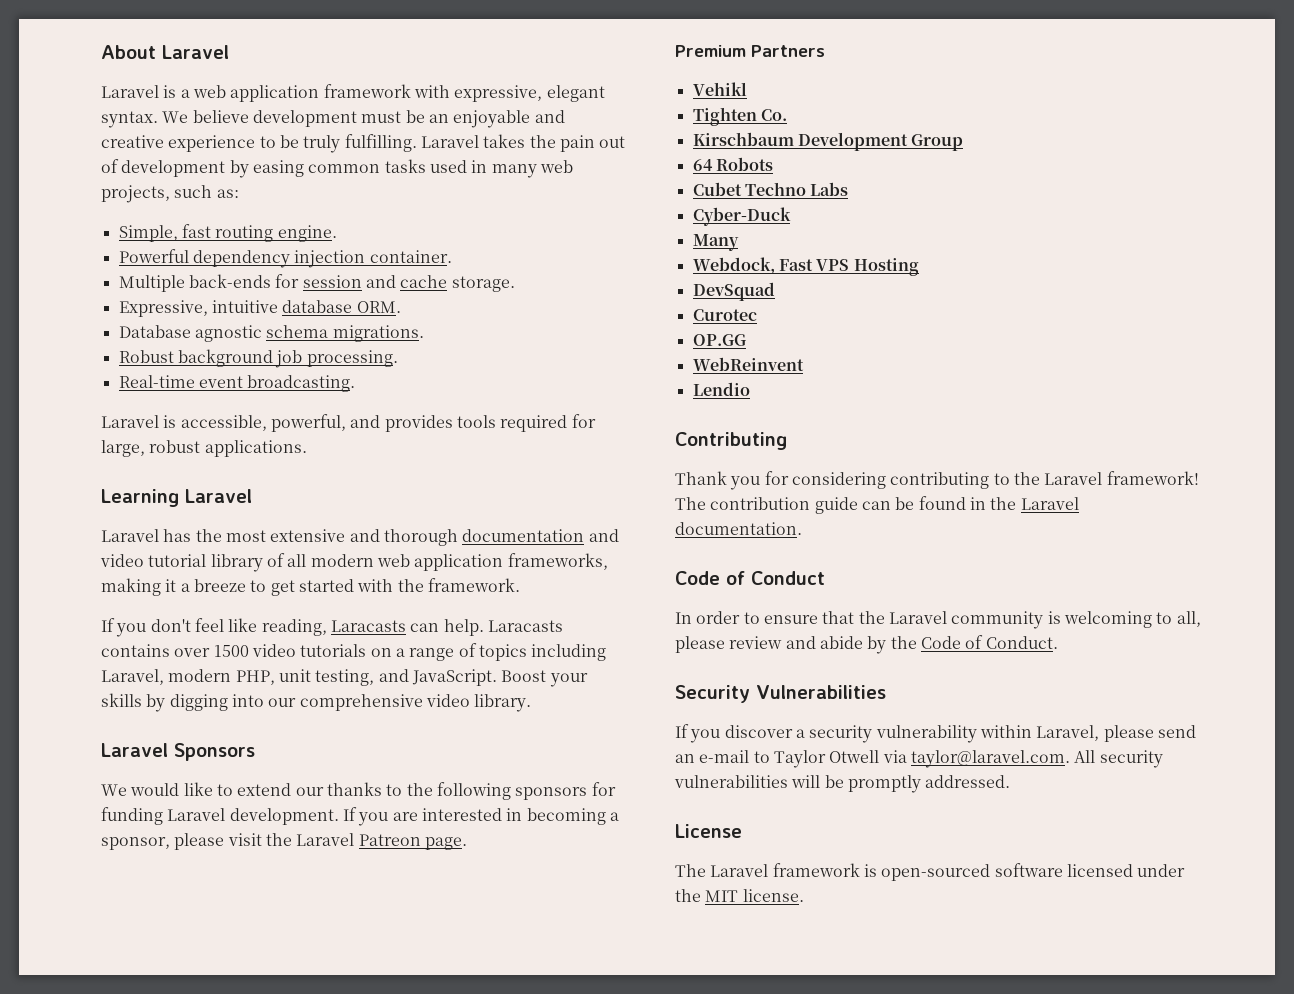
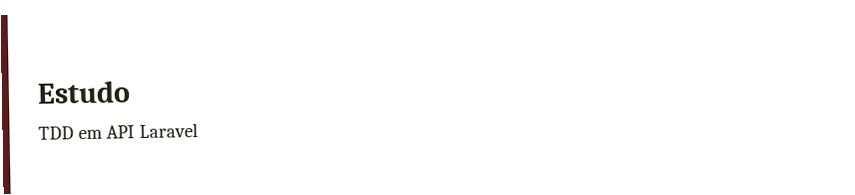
[101,45,229,59] [101,84,605,102] [101,110,565,128] [101,134,626,153] [101,159,573,178] [101,185,239,203] [118,224,337,242] [118,249,452,268] [118,274,515,292] [118,300,401,317] [118,325,424,342] [118,349,398,368] [118,375,356,392] [101,414,596,432] [101,440,307,457] [101,489,252,507] [101,529,619,546] [100,553,608,572] [101,578,520,596] [101,618,563,637] [101,643,607,661] [101,669,588,687] [101,693,532,712] [101,743,255,761] [101,782,616,800] [101,807,619,826] [101,833,467,850] [675,45,825,57] [692,82,747,96] [692,107,787,126] [692,132,964,151] [692,157,773,171] [692,182,849,196] [692,207,791,226] [692,234,739,251] [692,257,919,276] [692,282,775,301] [692,309,757,321] [692,334,746,346] [692,357,804,371] [692,382,750,396] [675,432,787,450] [675,471,1199,490] [675,496,1079,514] [675,522,802,535] [675,571,825,585] [675,611,1201,629] [675,635,1058,654] [675,685,886,703] [675,724,1196,743] [675,750,1163,768] [674,775,1011,793] [675,824,742,838] [675,863,1186,881] [675,889,804,902] About Laravel // Laravel is a web application framework with expressive, elegant syntax. We believe development must be an enjoyable and creative experience to be truly fulfilling. Laravel takes the pain out of development by easing common tasks used in many web projects, such as: // Simple, fast routing engine. // Powerful dependency injection container. // Multiple back-ends for session and cache storage. // Expressive, intuitive database ORM. // Database agnostic schema migrations. // Robust background job processing. // Real-time event broadcasting. // Laravel is accessible, powerful, and provides tools required for large, robust applications. // Learning Laravel // Laravel has the most extensive and thorough documentation and video tutorial library of all modern web application frameworks, making it a breeze to get started with the framework. // If you don't feel like reading, Laracasts can help. Laracasts contains over 1500 video tutorials on a range of topics including Laravel, modern PHP, unit testing, and JavaScript. Boost your skills by digging into our comprehensive video library. // Laravel Sponsors // We would like to extend our thanks to the following sponsors for funding Laravel development. If you are interested in becoming a sponsor, please visit the Laravel Patreon page. // Premium Partners // Vehikl // Tighten Co. // Kirschbaum Development Group // 64 Robots // Cubet Techno Labs // Cyber-Duck // Many // Webdock, Fast VPS Hosting // DevSquad // Curotec // OP.GG // WebReinvent // Lendio // Contributing // Thank you for considering contributing to the Laravel framework! The contribution guide can be found in the Laravel documentation. // Code of Conduct // In order to ensure that the Laravel community is welcoming to all, please review and abide by the Code of Conduct. // Security Vulnerabilities // If you discover a security vulnerability within Laravel, please send an e-mail to Taylor Otwell via taylor@laravel.com. All security vulnerabilities will be promptly addressed. // License // The Laravel framework is open-sourced software licensed under the MIT license. -> [37,80,131,104] [38,123,199,140] Estudo // TDD em API Laravel

